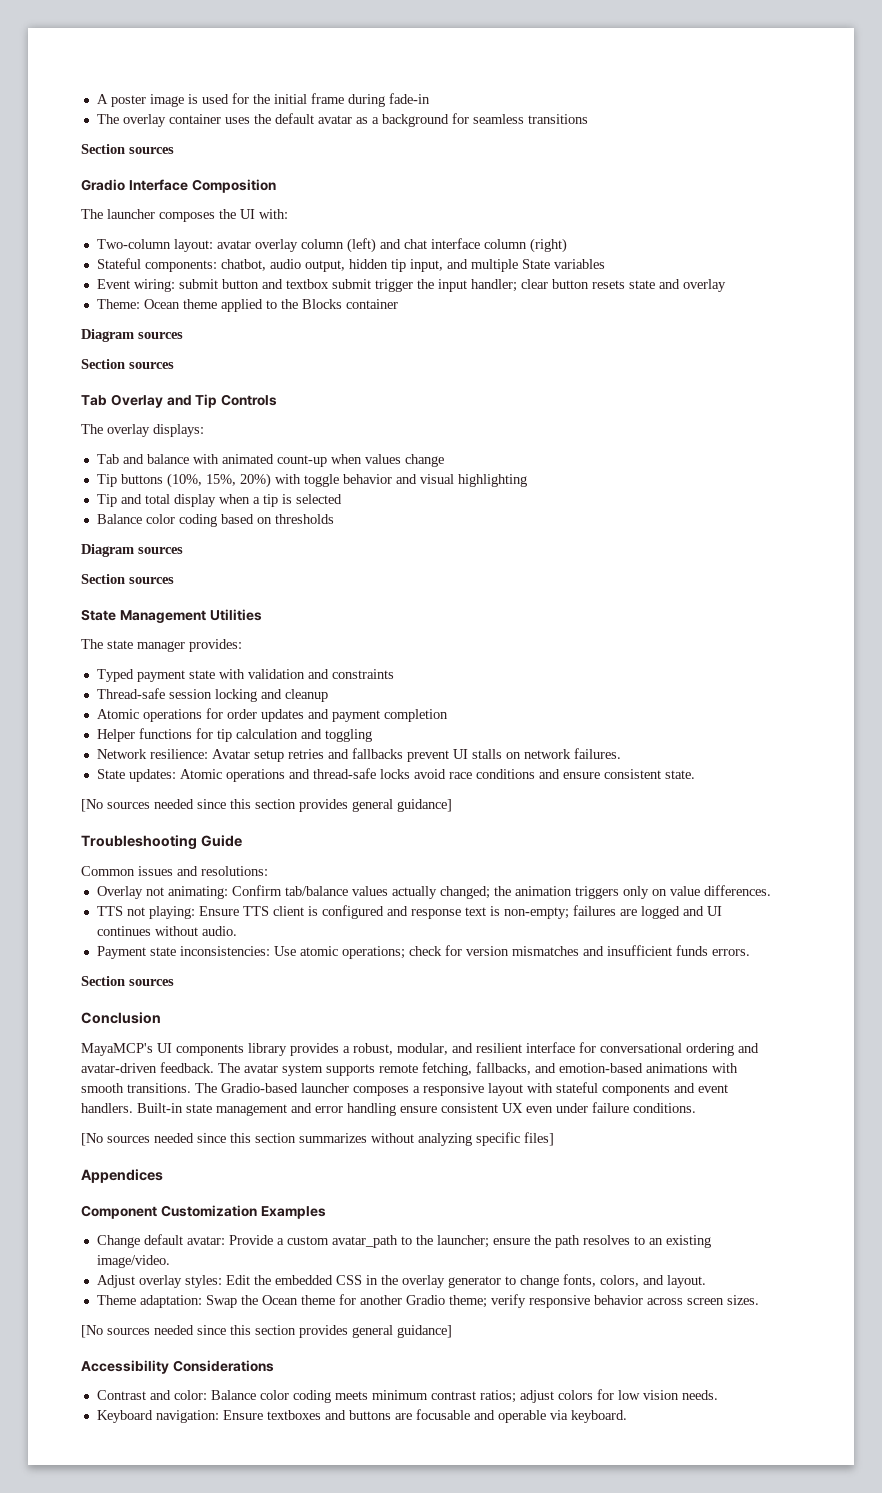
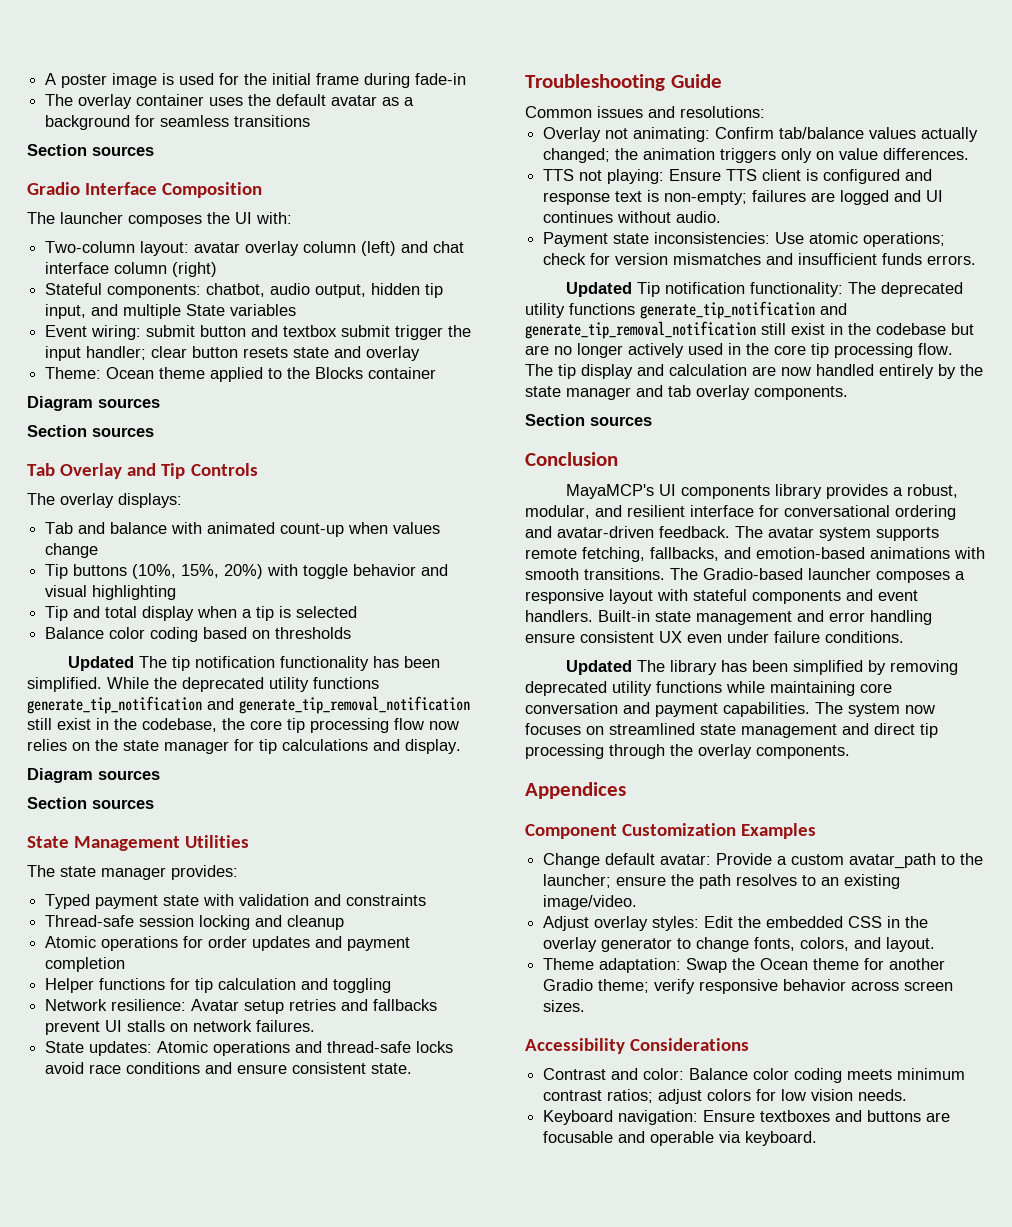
(334, 519) none -> [67,656,440,671] [27,677,379,692] [27,696,470,714] [27,718,459,733] [27,739,461,754] // Updated The tip notification functionality has been simplified. While the deprecated utility functions generate_tip_notification and generate_tip_removal_notification still exist in the codebase, the core tip processing flow now relies on the state manager for tip calculations and display.
[81,799,452,812] // [No sources needed since this section provides general guidance] -> (413, 1068) none
(750, 952) none -> [565,282,963,297] [525,301,847,319] [525,321,974,339] [525,343,953,358] [525,364,983,379] [525,385,848,400] // Updated Tip notification functionality: The deprecated utility functions generate_tip_notification and generate_tip_removal_notification still exist in the codebase but are no longer actively used in the core tip processing flow. The tip display and calculation are now handled entirely by the state manager and tab overlay components.
[81,1132,554,1146] [No sources needed since this section summarizes without analyzing specific files] -> [565,660,958,675] [525,681,892,696] [525,702,935,717] [525,723,938,738] [525,744,850,759] Updated The library has been simplified by removing deprecated utility functions while maintaining core conversation and payment capabilities. The system now focuses on streamlined state management and direct tip processing through the overlay components.
[81,1325,452,1338] // [No sources needed since this section provides general guidance] -> (586, 1006) none

